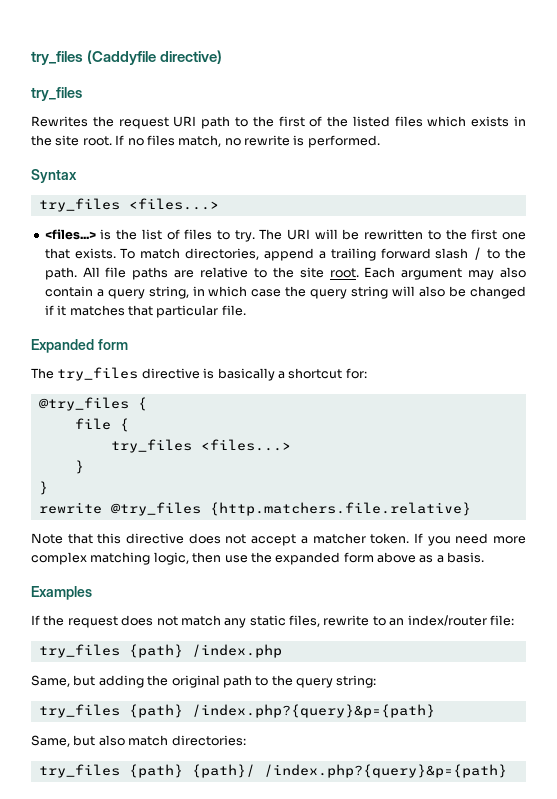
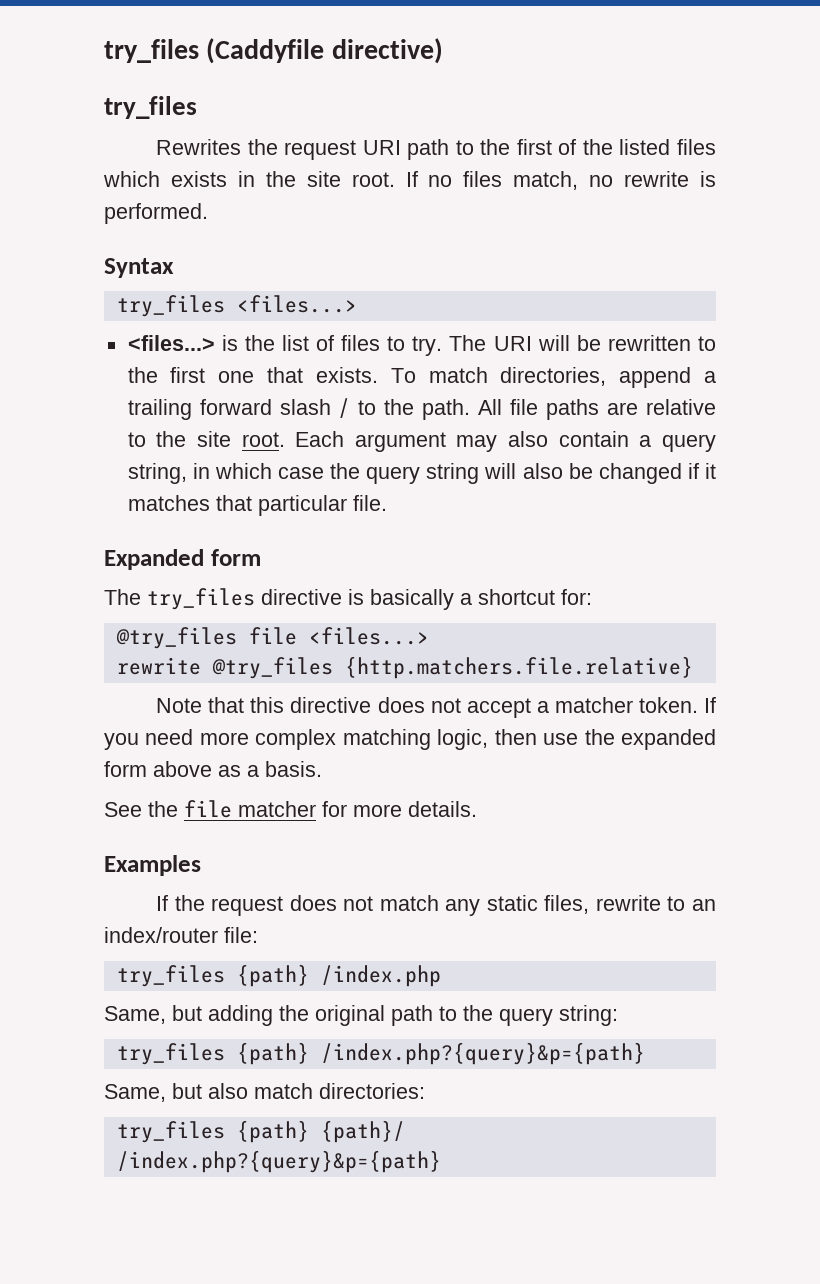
[137,397,147,411] [74,418,129,432] [110,439,291,453] [74,460,84,474] [38,481,48,495] { // file { // try_files <files...> // } // } -> [248,627,429,645] file <files...>
(485, 557) none -> [104,800,477,818] // See the file matcher for more details.

